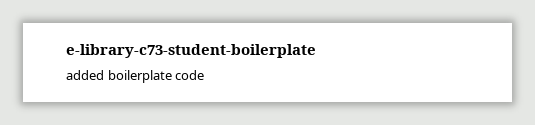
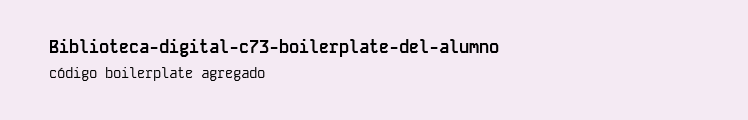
[66,44,316,58] [66,70,205,83] e-library-c73-student-boilerplate // added boilerplate code -> [49,38,499,57] [49,67,265,81] Biblioteca-digital-c73-boilerplate-del-alumno // código boilerplate agregado

